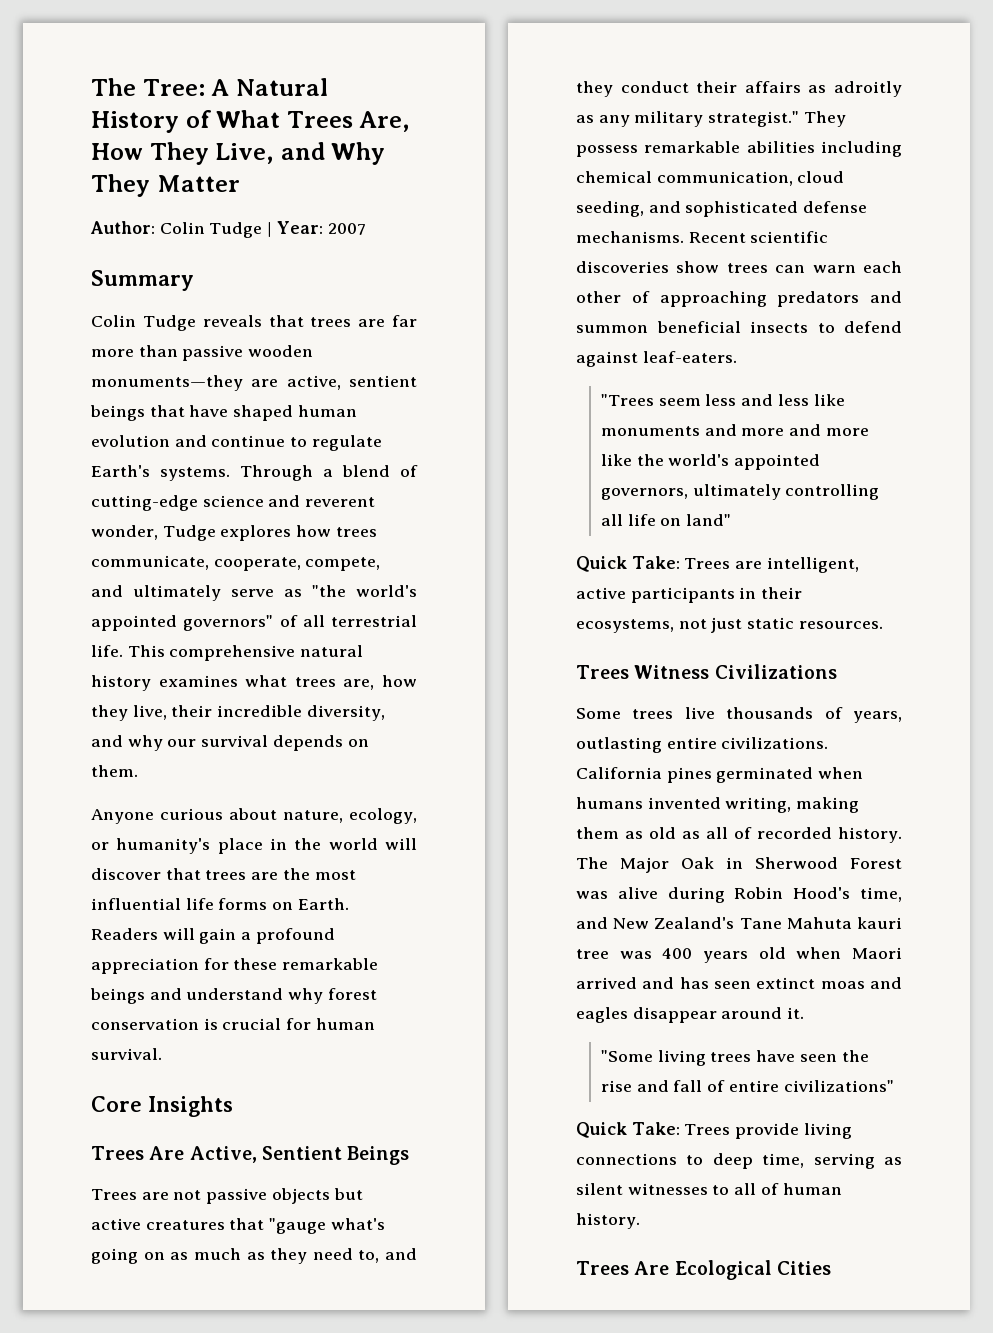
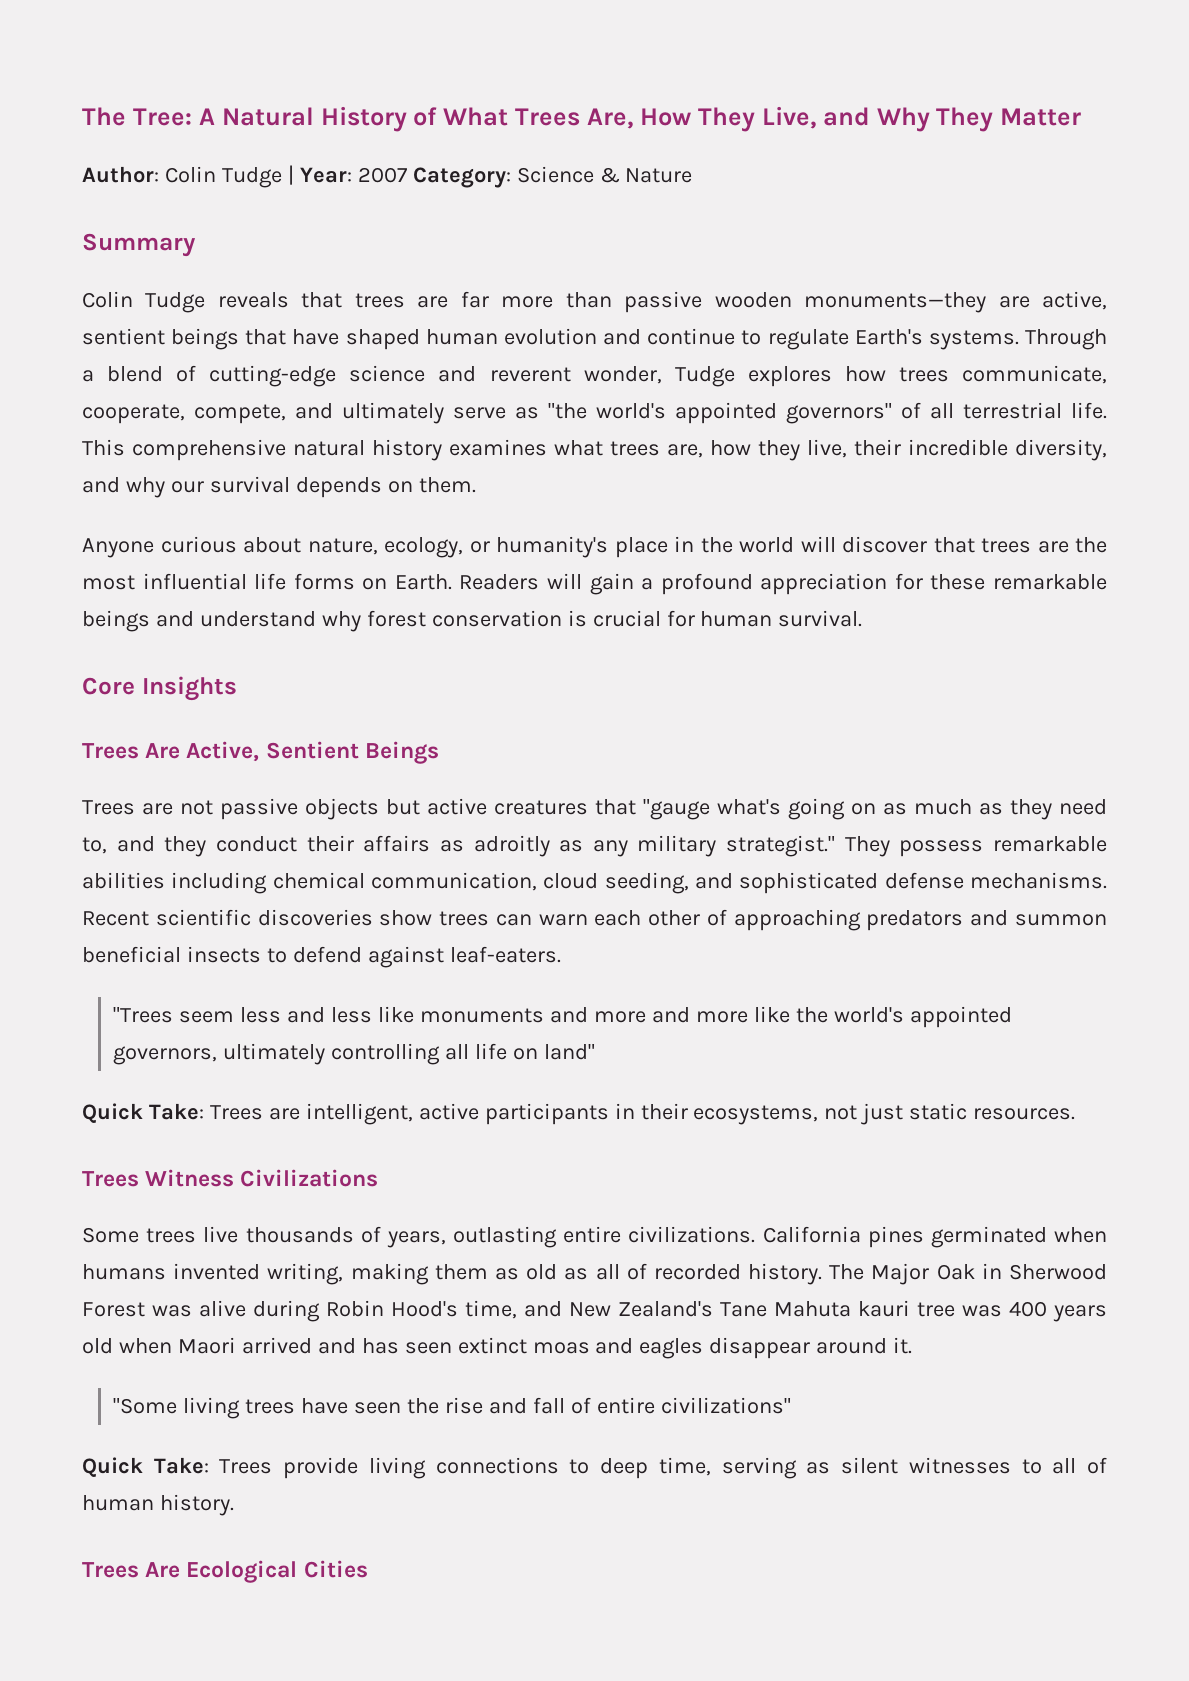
(366, 229) none -> [412,166,693,188] Category: Science & Nature

